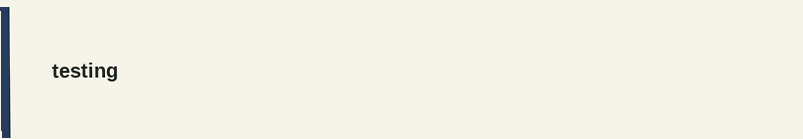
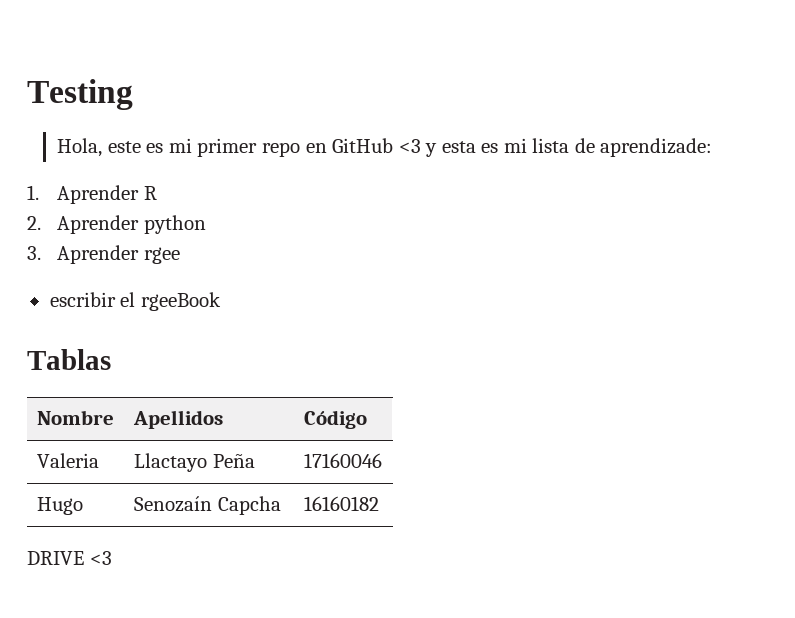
[51,62,119,82] testing -> [27,79,133,110] [57,138,713,157] [27,185,157,204] [27,215,206,234] [27,245,180,264] [49,292,221,311] [27,349,111,370] [36,410,114,425] [132,410,223,429] [303,410,367,429] [36,453,99,468] [133,453,255,472] [303,453,382,468] [36,497,83,515] [133,496,281,515] [303,496,379,511] [27,551,112,565] Testing // Hola, este es mi primer repo en GitHub <3 y esta es mi lista de aprendizade: // 1. Aprender R // 2. Aprender python // 3. Aprender rgee // escribir el rgeeBook // Tablas // Nombre | Apellidos | Código // Valeria | Llactayo Peña | 17160046 // Hugo | Senozaín Capcha | 16160182 // DRIVE <3

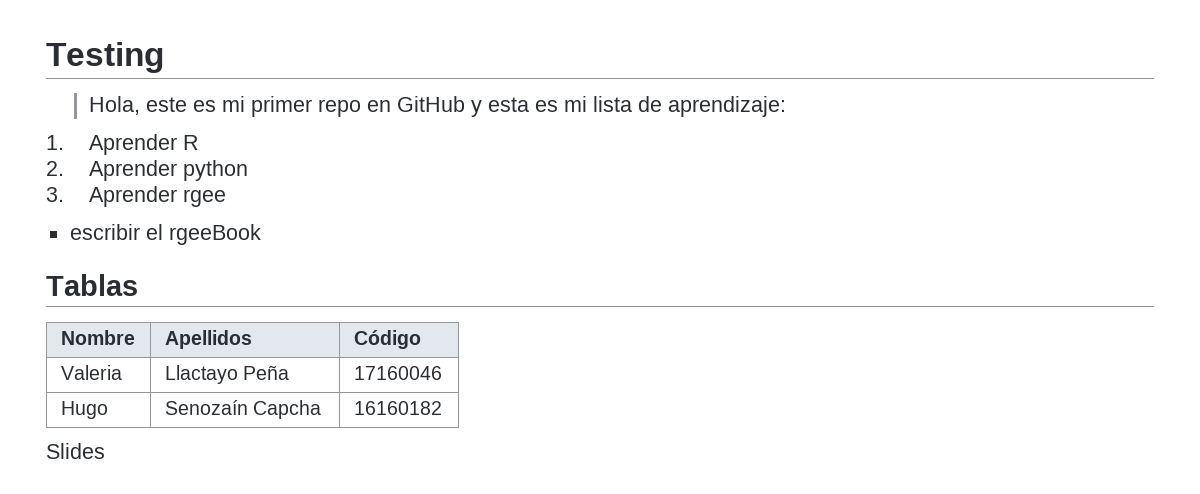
[398,139,421,153] <3 -> (465, 104) none
[600,138,713,157] aprendizade: -> [667,96,786,117] aprendizaje:
[27,551,112,565] DRIVE <3 -> [46,443,105,459] Slides

